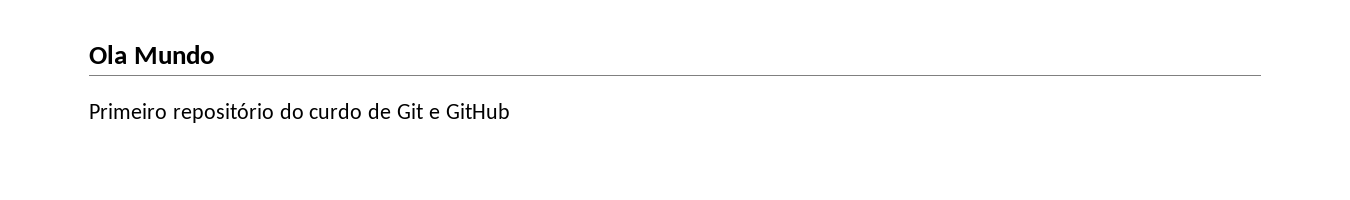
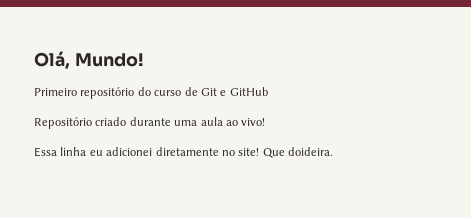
[89,45,216,64] Ola Mundo -> [34,51,144,69] Olá, Mundo!
[309,103,363,119] curdo -> [154,90,182,96] curso
(510, 111) none -> [34,117,266,129] [34,147,333,158] // Repositório criado durante uma aula ao vivo! // Essa linha eu adicionei diretamente no site! Que doideira.

